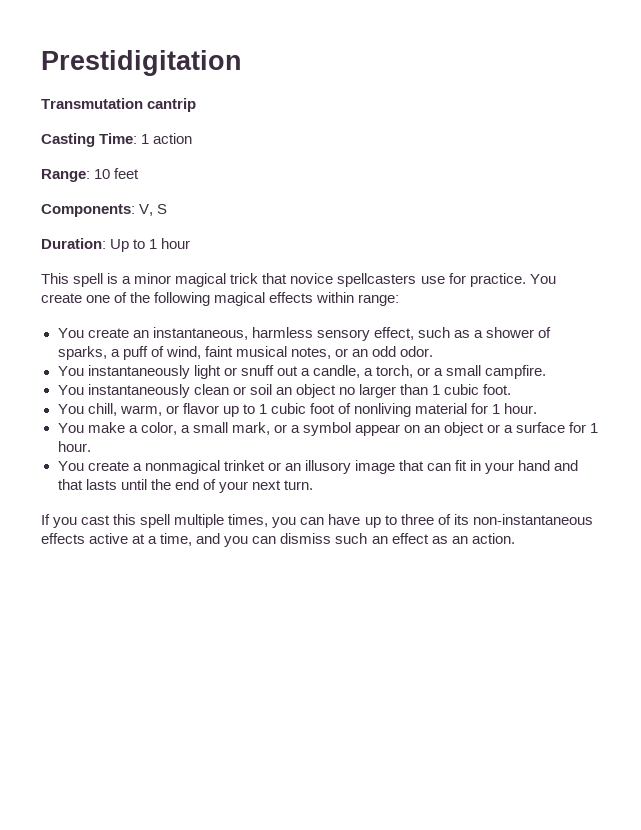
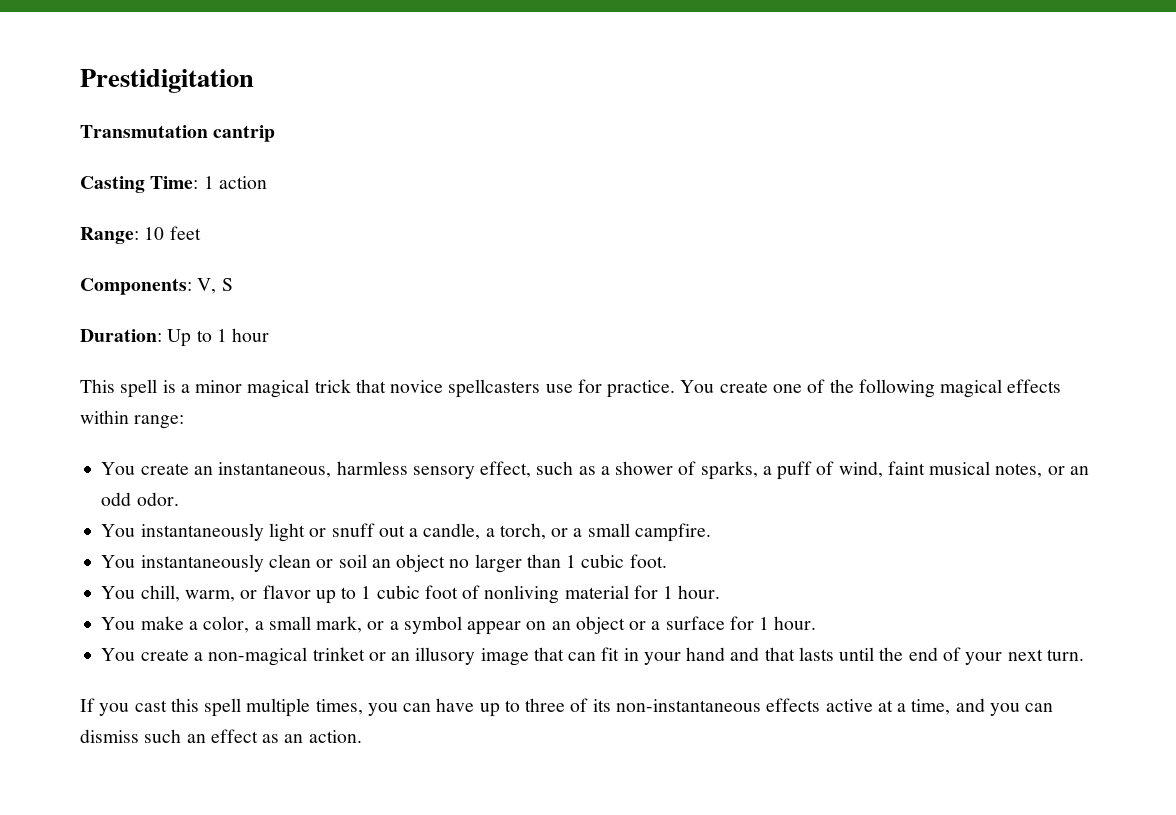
[144,460,220,474] nonmagical -> [208,647,308,666] non-magical

